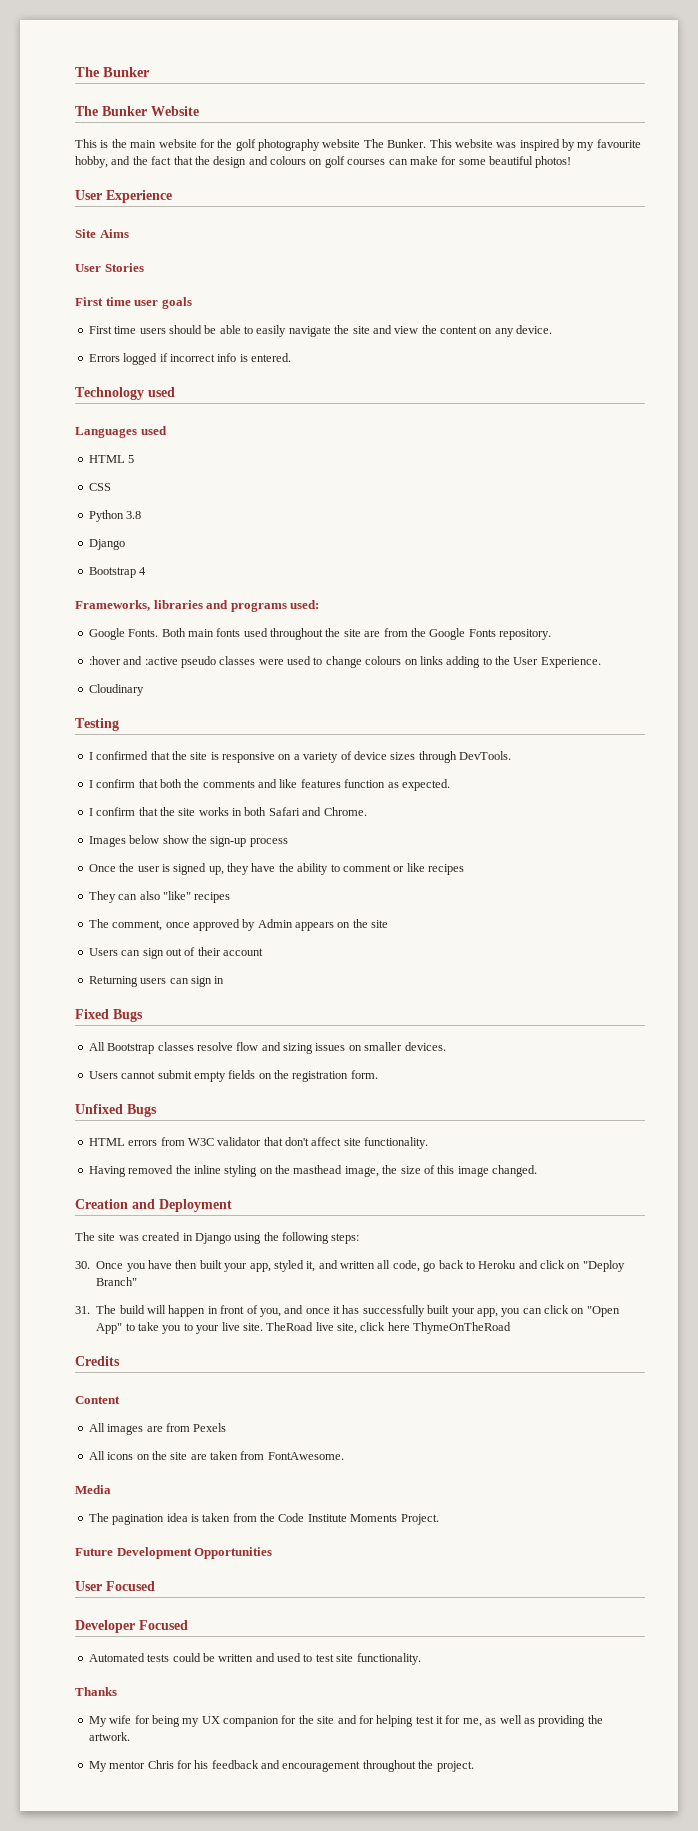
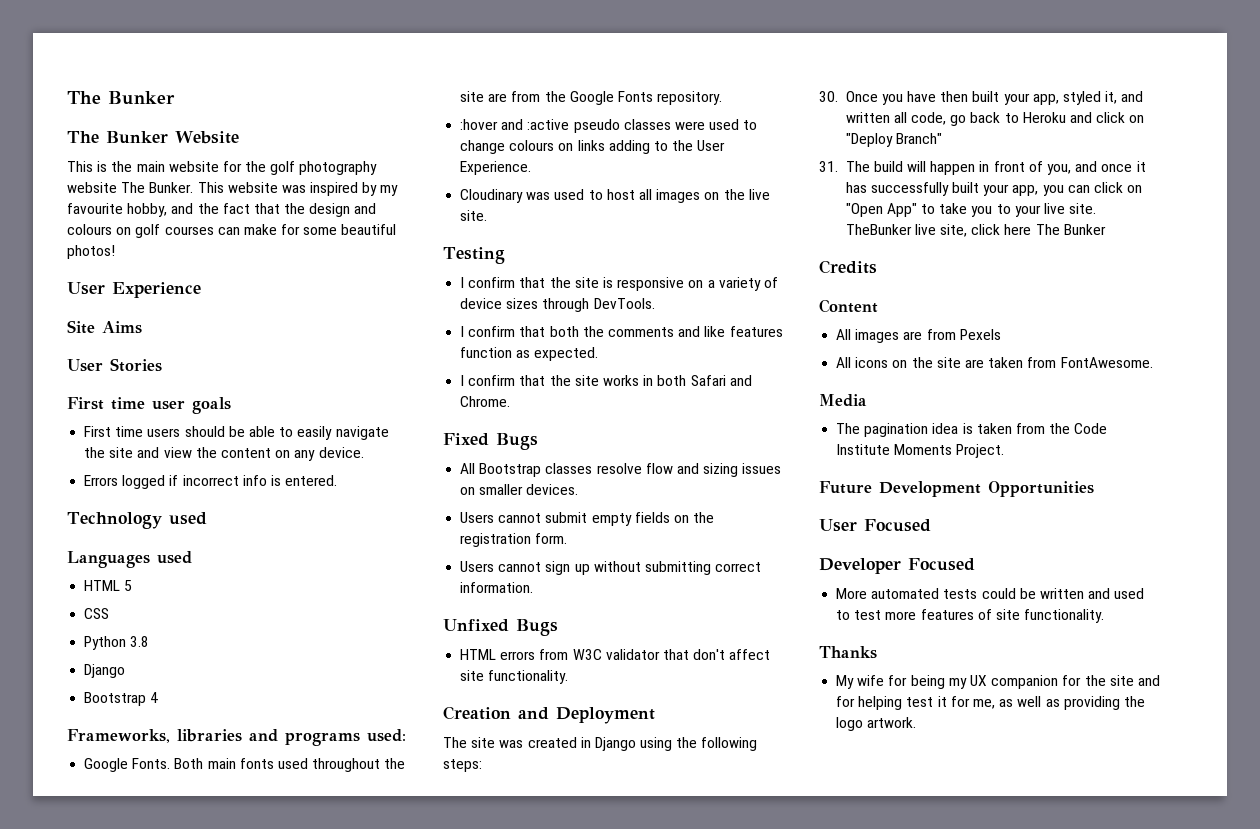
(144, 690) none -> [526,189,770,203] [460,210,488,221] was used to host all images on the live site.
[96,751,149,760] confirmed -> [468,277,516,288] confirm
[88,835,288,847] [88,863,464,875] [88,891,231,903] [88,919,389,931] [88,947,263,959] [88,976,225,987] // Images below show the sign-up process // Once the user is signed up, they have the ability to comment or like recipes // They can also "like" recipes // The comment, once approved by Admin appears on the site // Users can sign out of their account // Returning users can sign in -> (511, 401) none
(378, 1074) none -> [460,561,762,575] [460,582,534,593] // Users cannot sign up without submitting correct information.
[88,1165,537,1177] // Having removed the inline styling on the masthead image, the size of this image changed. -> (569, 677) none
[266,1322,314,1331] TheRoad -> [845,224,912,235] TheBunker
[413,1322,512,1334] ThymeOnTheRoad -> [1035,224,1106,235] The Bunker
[88,1653,145,1662] Automated -> [836,588,940,599] More automated
(334, 1658) none -> [885,609,992,620] more features of
(603, 1719) none -> [836,717,864,731] logo
[88,1760,474,1772] // My mentor Chris for his feedback and encouragement throughout the project. -> (917, 722) none

